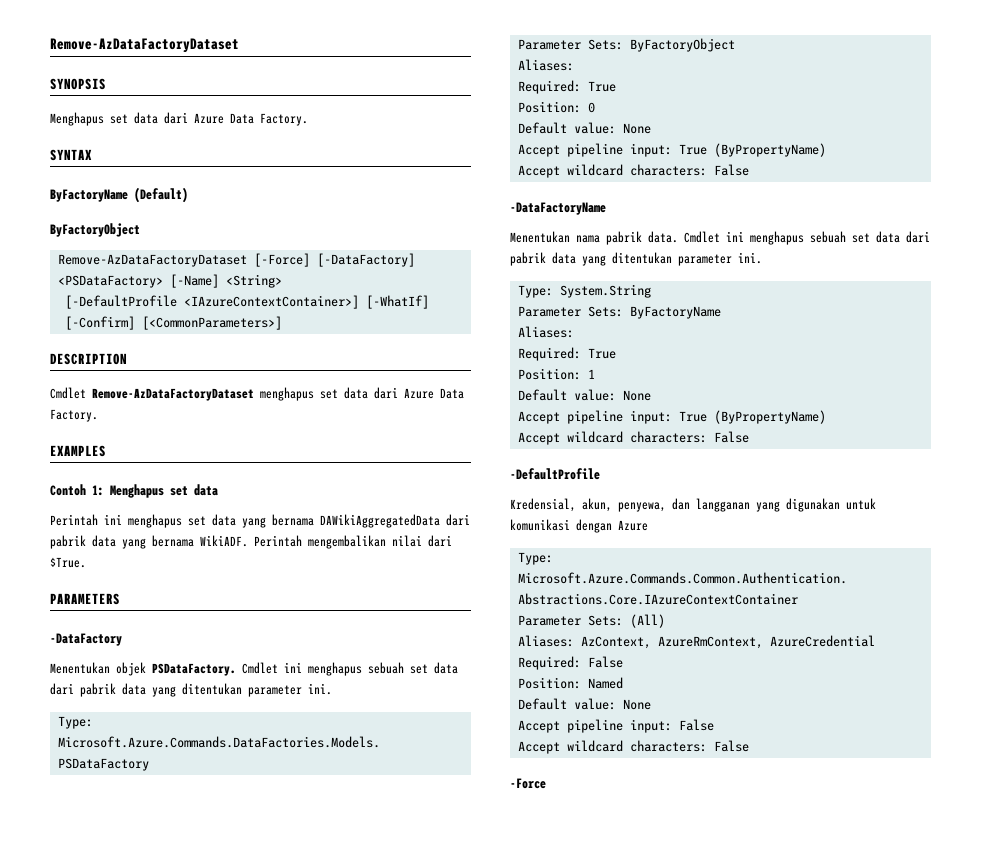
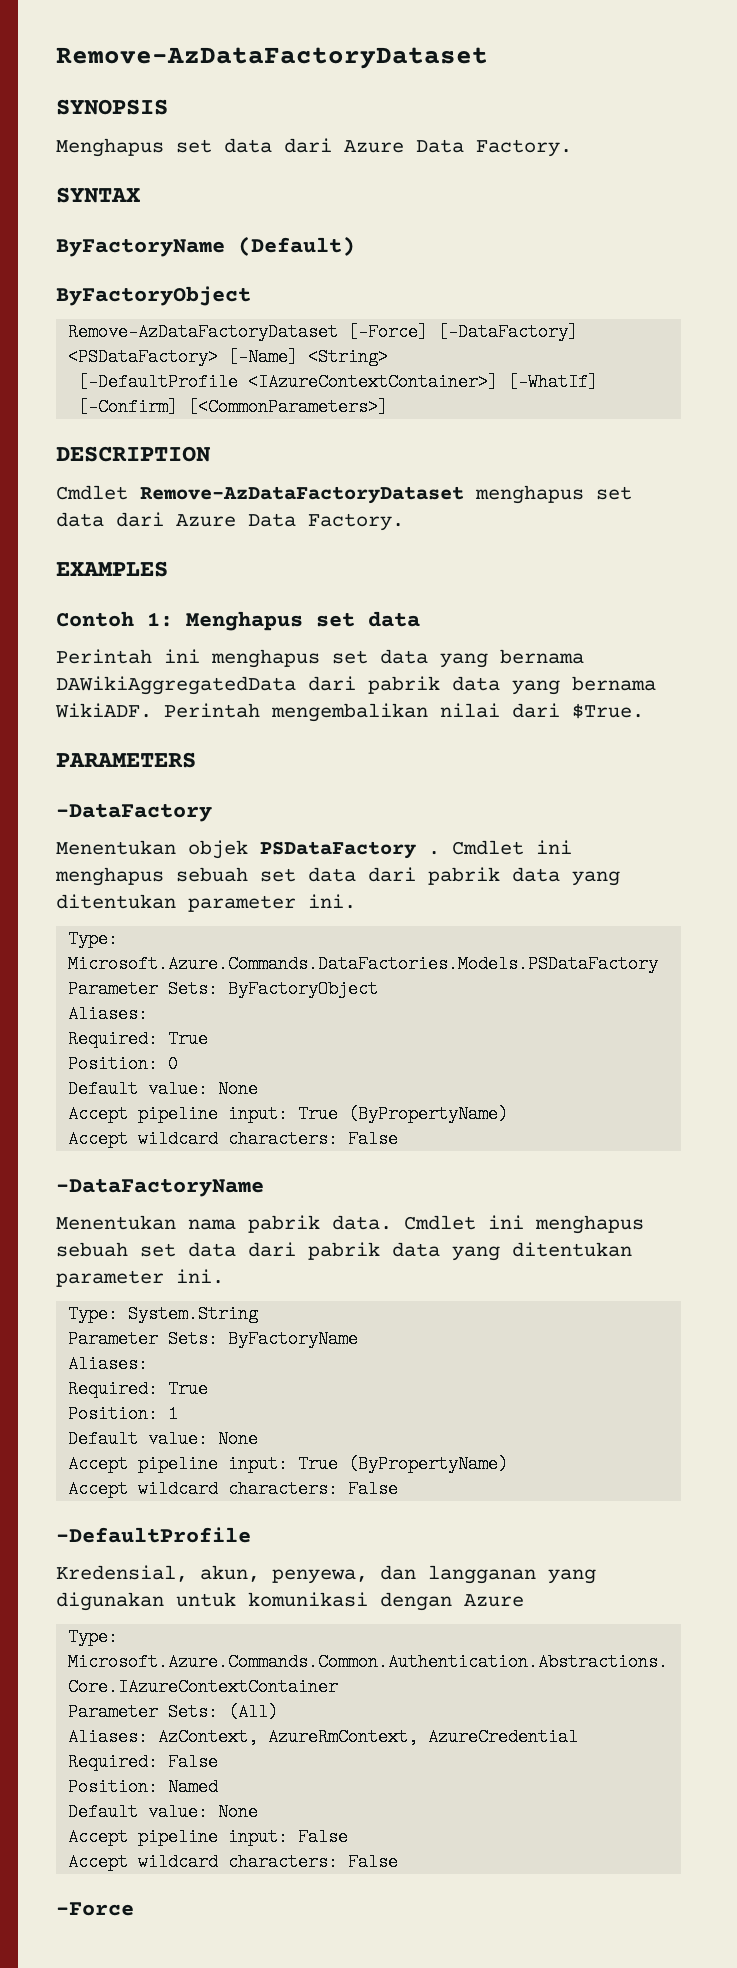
[152,663,236,676] PSDataFactory. -> [260,841,440,859] PSDataFactory .

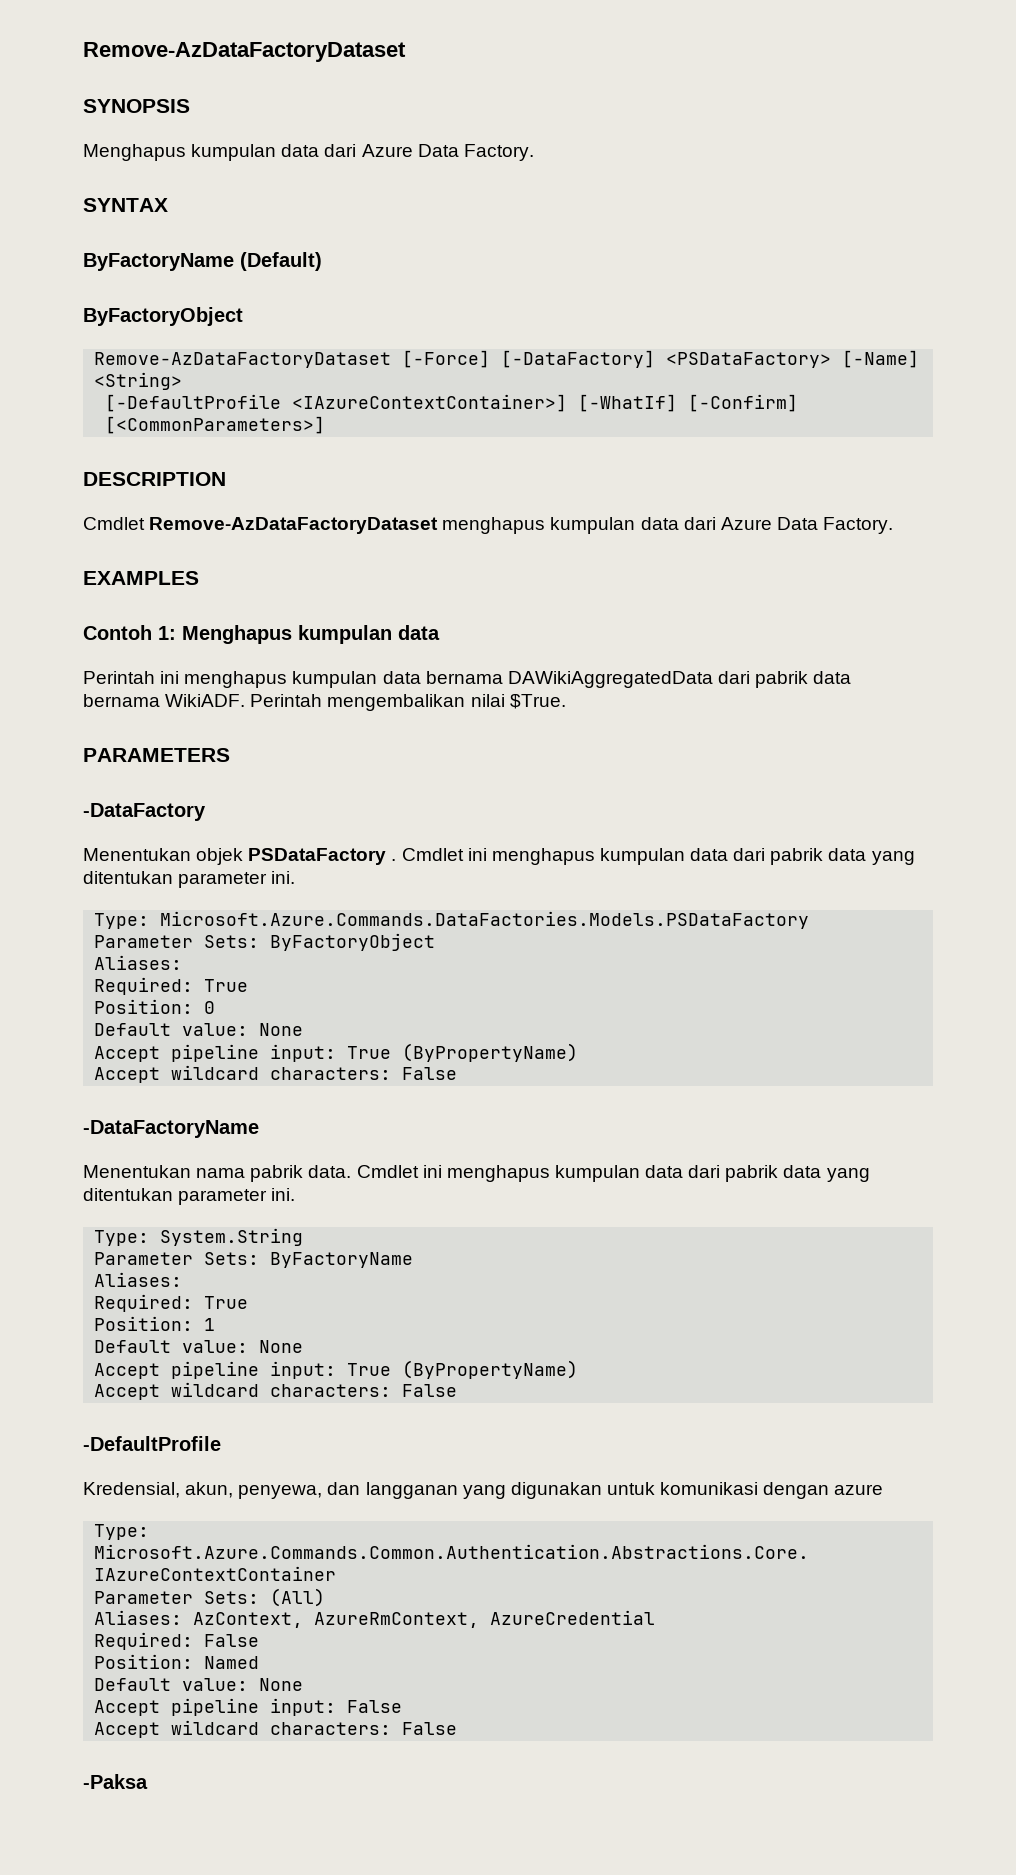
[176,139,212,153] set -> [191,144,277,161] kumpulan
[596,486,632,500] set -> [550,517,636,534] kumpulan
[316,613,355,627] set -> [298,625,392,644] kumpulan
[332,649,488,668] set data yang -> [292,671,421,688] kumpulan data
[512,680,560,695] yang -> (852, 677) none
[512,703,560,718] dari -> (505, 700) none
[176,867,296,882] sebuah set -> [599,848,685,865] kumpulan
[56,1242,176,1257] sebuah set -> [554,1165,640,1182] kumpulan
[464,1594,524,1607] Azure -> [834,1484,884,1495] azure
[56,1902,134,1916] -Force -> [83,1774,148,1789] -Paksa

